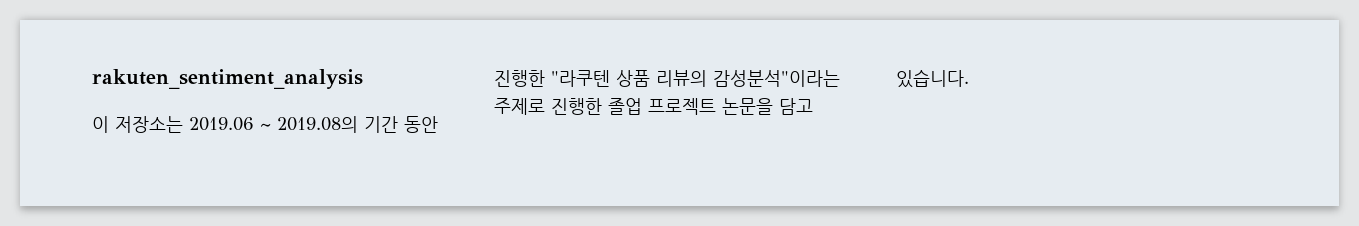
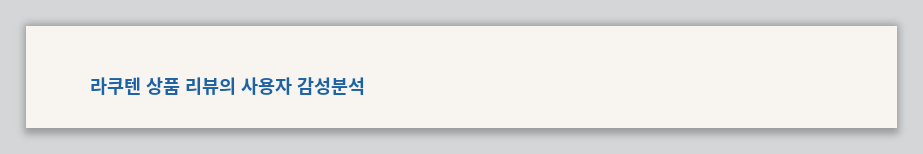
[92,69,363,89] [92,116,438,133] [494,70,840,87] [494,98,813,115] [896,69,969,88] rakuten_sentiment_analysis // 이 저장소는 2019.06 ~ 2019.08의 기간 동안 진행한 "라쿠텐 상품 리뷰의 감성분석"이라는 주제로 진행한 졸업 프로젝트 논문을 담고 있습니다. -> [90,77,365,95] 라쿠텐 상품 리뷰의 사용자 감성분석

